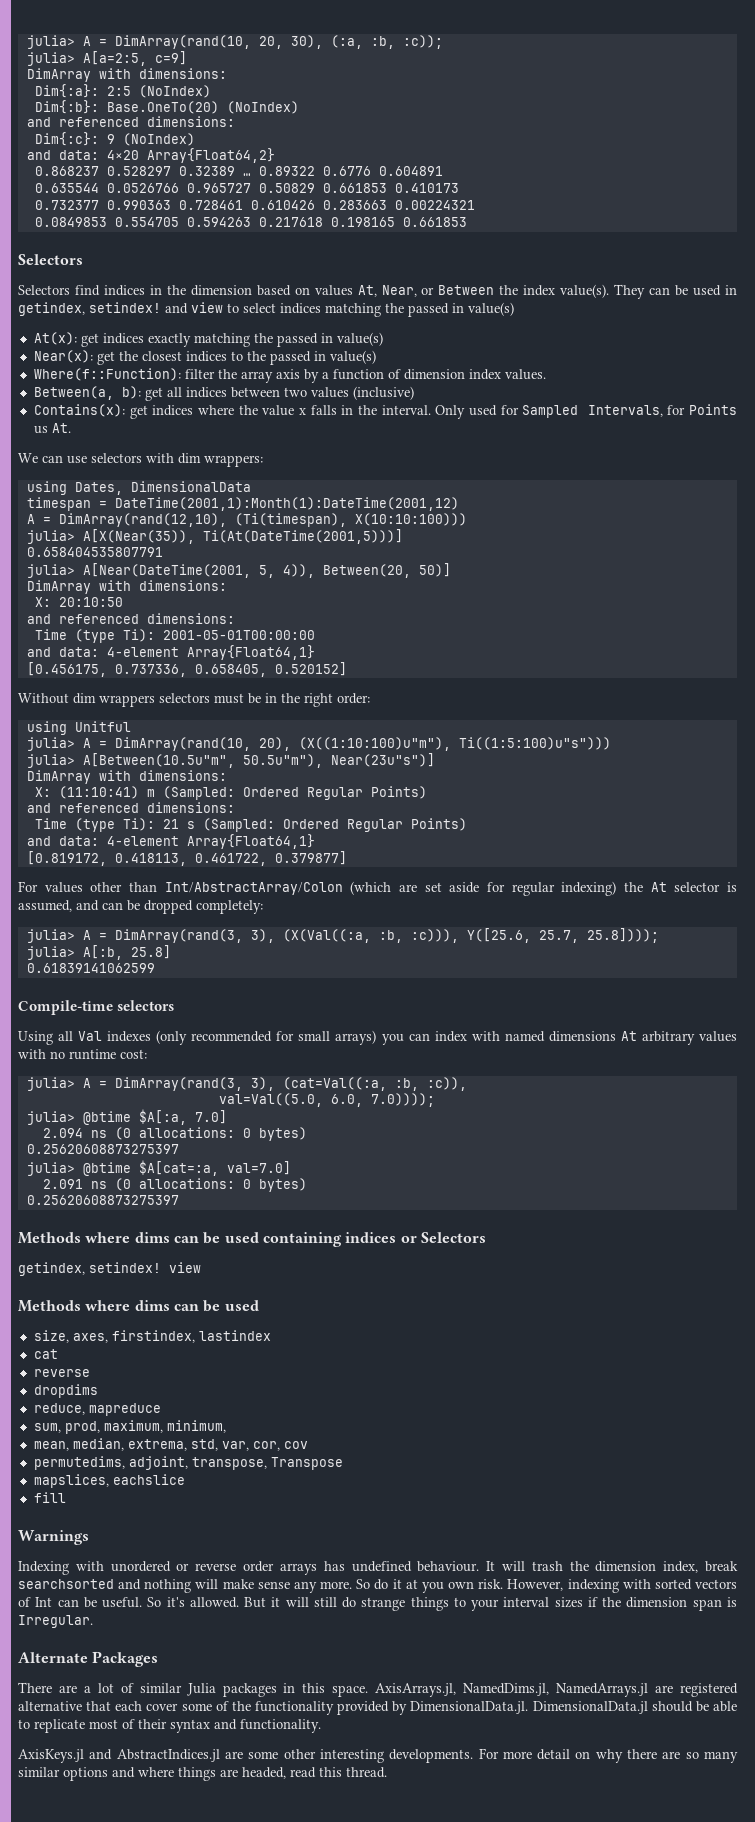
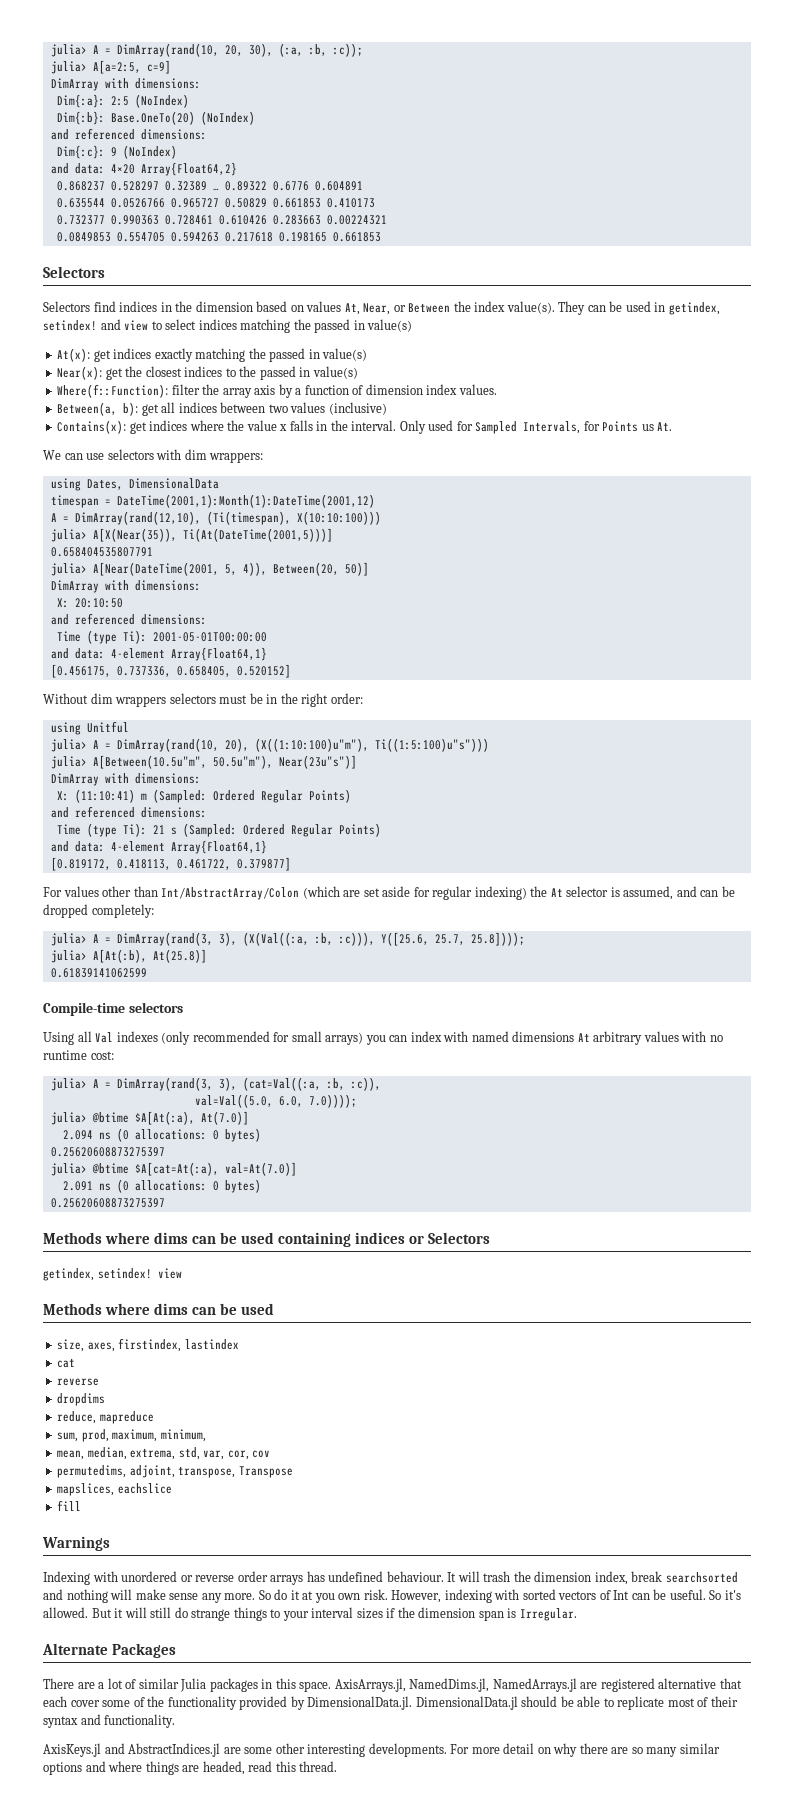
[82,945,171,960] A[:b, 25.8] -> [92,949,207,963] A[At(:b), At(25.8)]
[138,1109,227,1125] $A[:a, 7.0] -> [134,1111,249,1125] $A[At(:a), At(7.0)]
[138,1160,291,1176] $A[cat=:a, val=7.0] -> [134,1162,297,1176] $A[cat=At(:a), val=At(7.0)]

